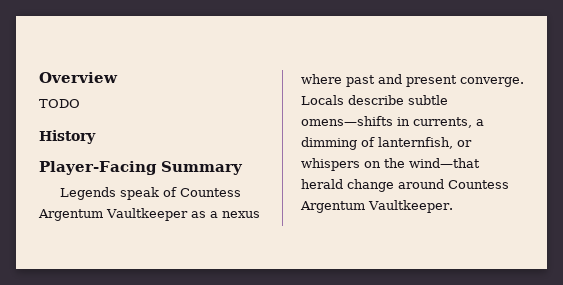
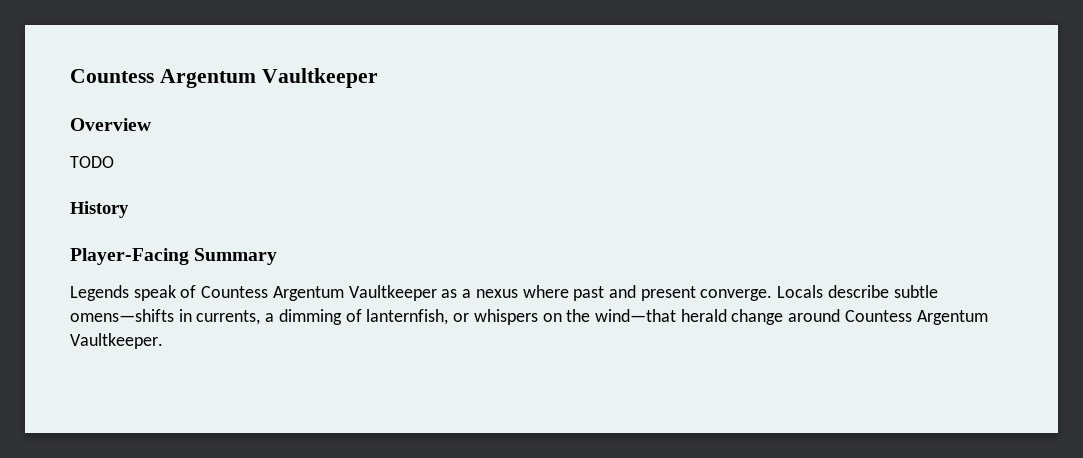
(39, 77) none -> [70,68,378,88] Countess Argentum Vaultkeeper //

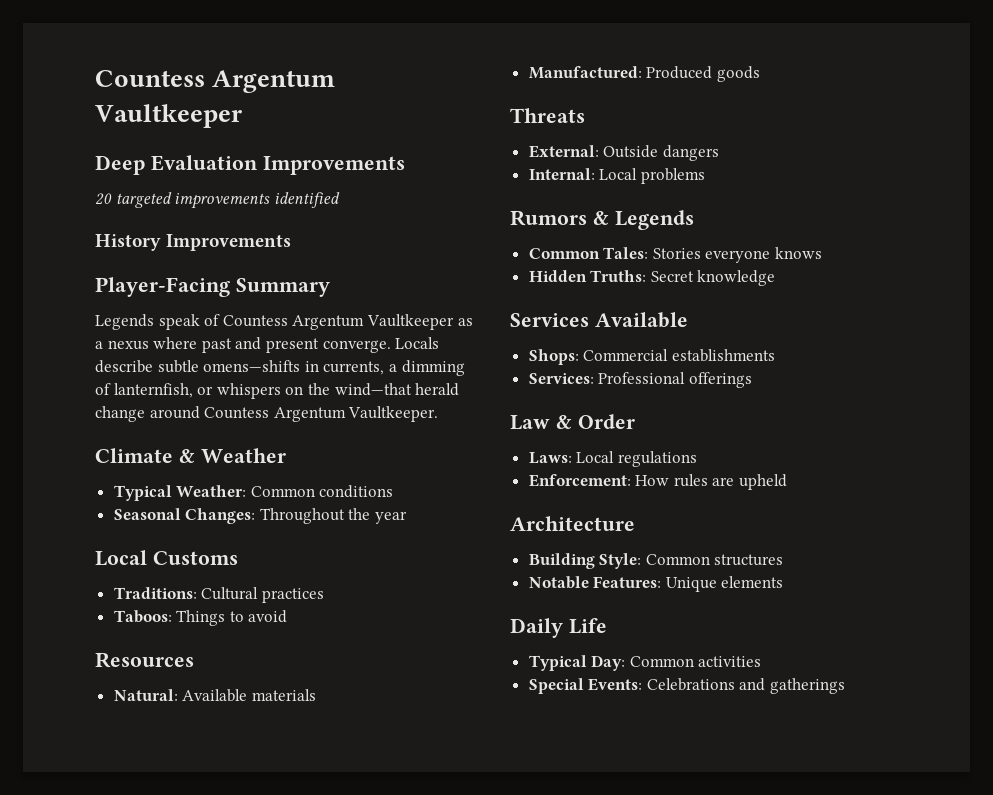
[70,118,151,131] [70,156,114,168] Overview // TODO -> [95,155,405,175] [95,192,340,209] Deep Evaluation Improvements // 20 targeted improvements identified
(129, 209) none -> [166,234,292,251] Improvements
(163, 341) none -> [95,448,286,463] [113,485,394,501] [113,508,408,524] [95,550,238,566] [113,587,324,603] [113,610,288,626] [95,652,194,668] [113,689,316,702] [528,66,760,82] [510,108,585,123] [528,145,719,161] [528,168,705,184] [510,210,694,230] [528,247,823,263] [528,270,776,286] [510,312,688,328] [528,349,775,365] [528,372,752,388] [510,414,635,430] [528,451,697,467] [528,474,788,490] [510,516,635,531] [528,553,784,569] [528,576,784,592] [510,618,607,638] [528,655,762,671] [528,678,846,694] // Climate & Weather // Typical Weather: Common conditions // Seasonal Changes: Throughout the year // Local Customs // Traditions: Cultural practices // Taboos: Things to avoid // Resources // Natural: Available materials // Manufactured: Produced goods // Threats // External: Outside dangers // Internal: Local problems // Rumors & Legends // Common Tales: Stories everyone knows // Hidden Truths: Secret knowledge // Services Available // Shops: Commercial establishments // Services: Professional offerings // Law & Order // Laws: Local regulations // Enforcement: How rules are upheld // Architecture // Building Style: Common structures // Notable Features: Unique elements // Daily Life // Typical Day: Common activities // Special Events: Celebrations and gatherings

